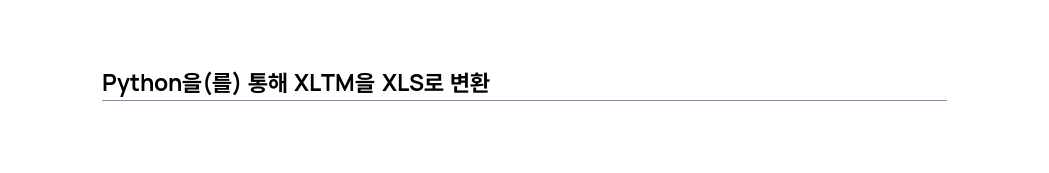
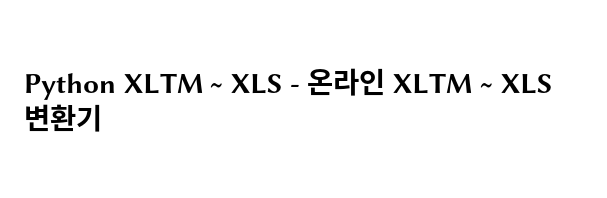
[102,71,490,97] Python을(를) 통해 XLTM을 XLS로 변환 -> [24,68,552,100] [24,104,102,132] Python XLTM ~ XLS - 온라인 XLTM ~ XLS 변환기

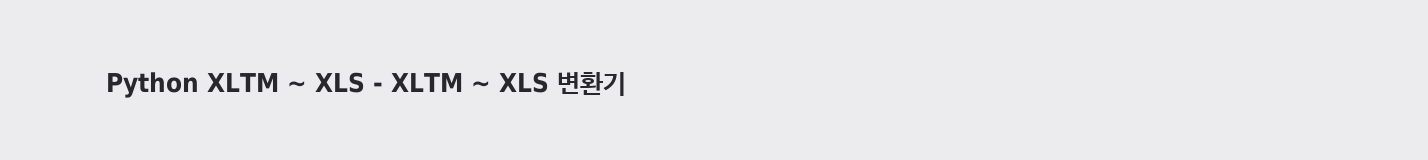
[307,68,386,96] 온라인 -> (383, 87) none

